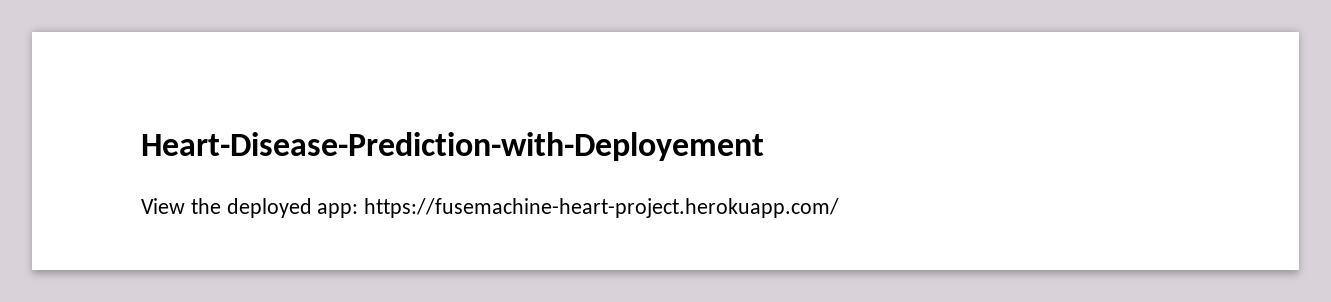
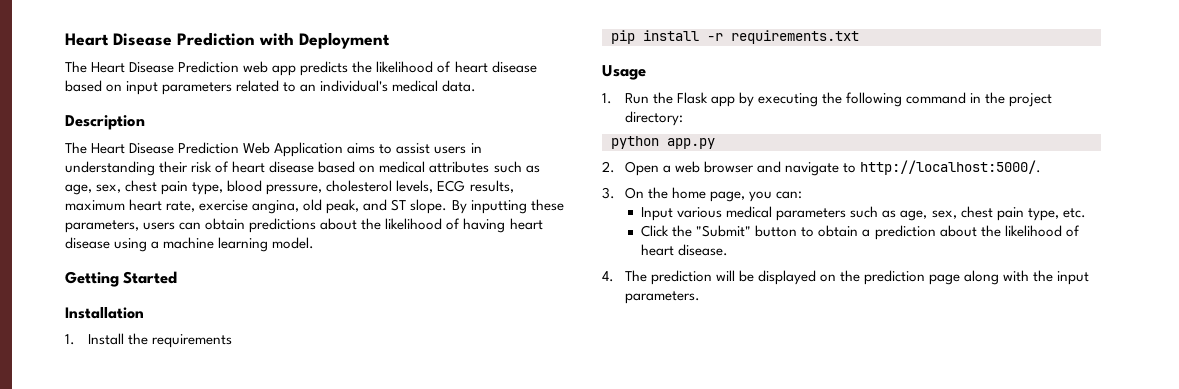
[141,132,764,161] [141,198,840,218] Heart-Disease-Prediction-with-Deployement // View the deployed app: https://fusemachine-heart-project.herokuapp.com/ -> [65,32,390,49] [65,61,537,76] [65,80,477,95] [65,115,145,130] [65,142,482,157] [65,161,540,176] [65,180,514,195] [65,199,564,214] [65,218,543,233] [65,237,315,252] [65,271,178,287] [65,307,144,319] [65,333,232,348] [611,30,859,44] [602,65,646,80] [602,92,1053,107] [624,111,683,126] [611,136,715,149] [602,160,1042,176] [602,187,802,202] [641,206,1086,221] [641,225,1080,240] [641,244,729,256] [602,270,1090,285] [624,291,700,304] Heart Disease Prediction with Deployment // The Heart Disease Prediction web app predicts the likelihood of heart disease based on input parameters related to an individual's medical data. // Description // The Heart Disease Prediction Web Application aims to assist users in understanding their risk of heart disease based on medical attributes such as age, sex, chest pain type, blood pressure, cholesterol levels, ECG results, maximum heart rate, exercise angina, old peak, and ST slope. By inputting these parameters, users can obtain predictions about the likelihood of having heart disease using a machine learning model. // Getting Started // Installation // 1. Install the requirements // pip install -r requirements.txt // Usage // 1. Run the Flask app by executing the following command in the project directory: // python app.py // 2. Open a web browser and navigate to http://localhost:5000/. // 3. On the home page, you can: // Input various medical parameters such as age, sex, chest pain type, etc. // Click the "Submit" button to obtain a prediction about the likelihood of heart disease. // 4. The prediction will be displayed on the prediction page along with the input parameters.

